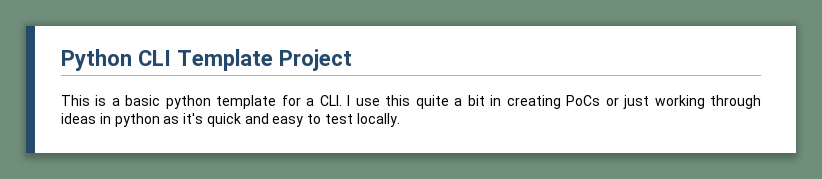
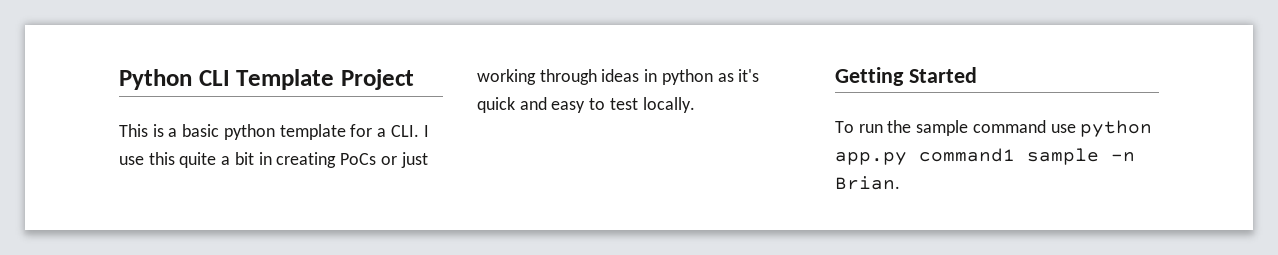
(400, 120) none -> [835,67,977,86] [835,120,1153,137] [835,148,1135,165] [835,176,900,190] // Getting Started // To run the sample command use python app.py command1 sample -n Brian.

